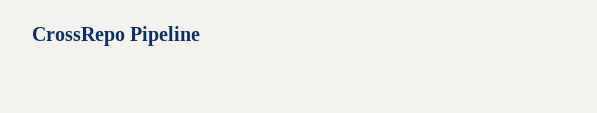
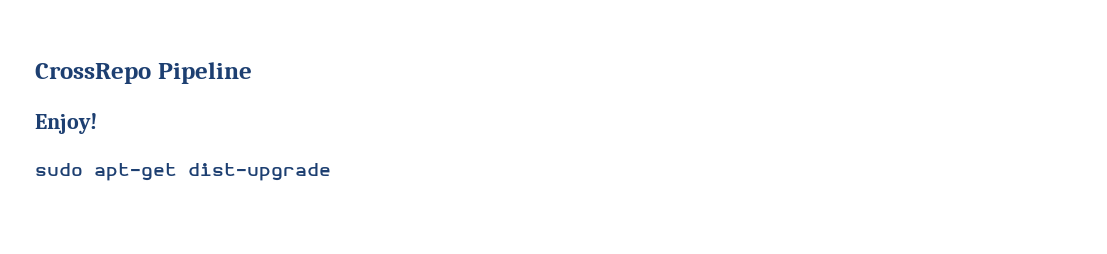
(201, 36) none -> [35,113,97,134] [35,163,331,181] // Enjoy! // sudo apt-get dist-upgrade

